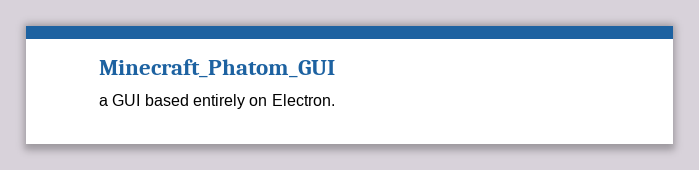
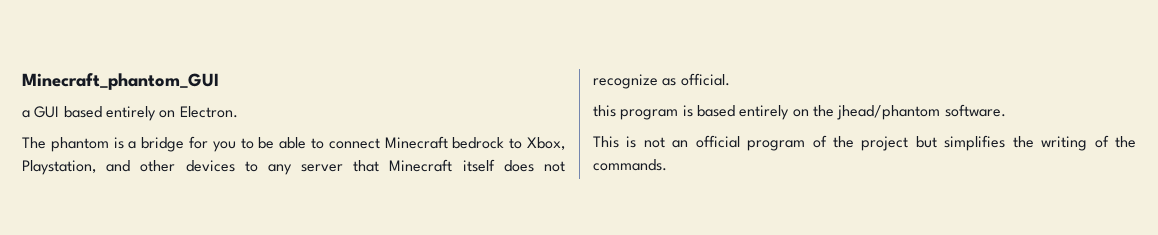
[99,59,335,78] Minecraft_Phatom_GUI -> [22,73,219,90] Minecraft_phantom_GUI
(335, 100) none -> [22,136,566,152] [22,159,565,175] [593,73,730,89] [593,104,1006,120] [593,135,1136,151] [593,159,667,171] // The phantom is a bridge for you to be able to connect Minecraft bedrock to Xbox, Playstation, and other devices to any server that Minecraft itself does not recognize as official. // this program is based entirely on the jhead/phantom software. // This is not an official program of the project but simplifies the writing of the commands.

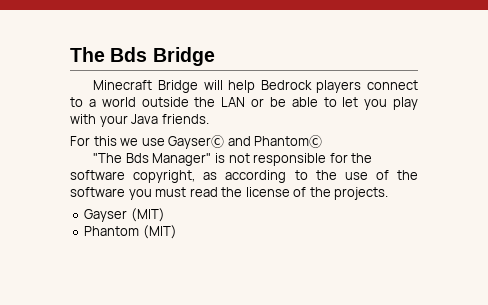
[22,73,219,90] [22,106,238,121] [22,136,566,152] [22,159,565,175] [593,73,730,89] [593,104,1006,120] [593,135,1136,151] [593,159,667,171] Minecraft_phantom_GUI // a GUI based entirely on Electron. // The phantom is a bridge for you to be able to connect Minecraft bedrock to Xbox, Playstation, and other devices to any server that Minecraft itself does not recognize as official. // this program is based entirely on the jhead/phantom software. // This is not an official program of the project but simplifies the writing of the commands. -> [70,47,215,66] [93,80,418,93] [70,97,418,110] [70,114,209,127] [70,135,323,149] [93,153,373,166] [70,170,418,183] [70,187,389,200] [84,208,165,222] [84,225,177,239] The Bds Bridge // Minecraft Bridge will help Bedrock players connect to a world outside the LAN or be able to let you play with your Java friends. // For this we use GayserⒸ and PhantomⒸ // "The Bds Manager" is not responsible for the software copyright, as according to the use of the software you must read the license of the projects. // Gayser (MIT) // Phantom (MIT)

